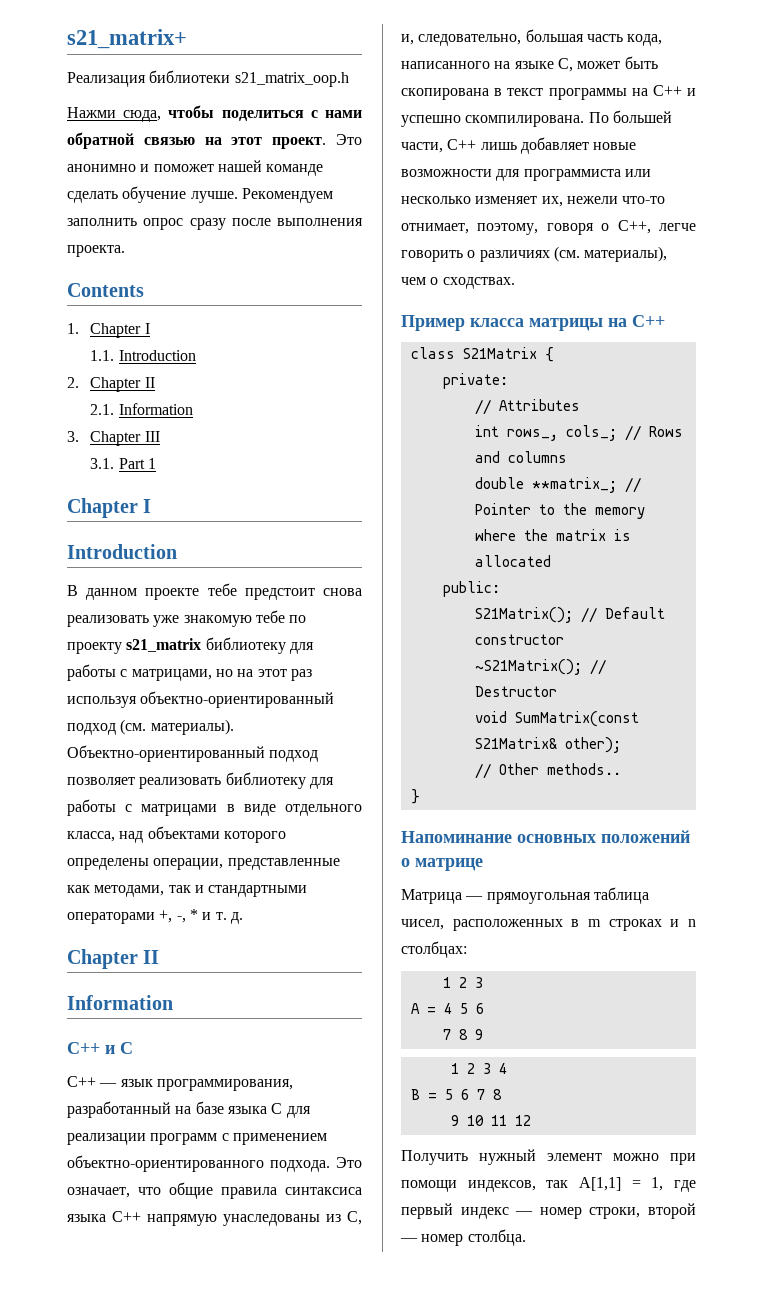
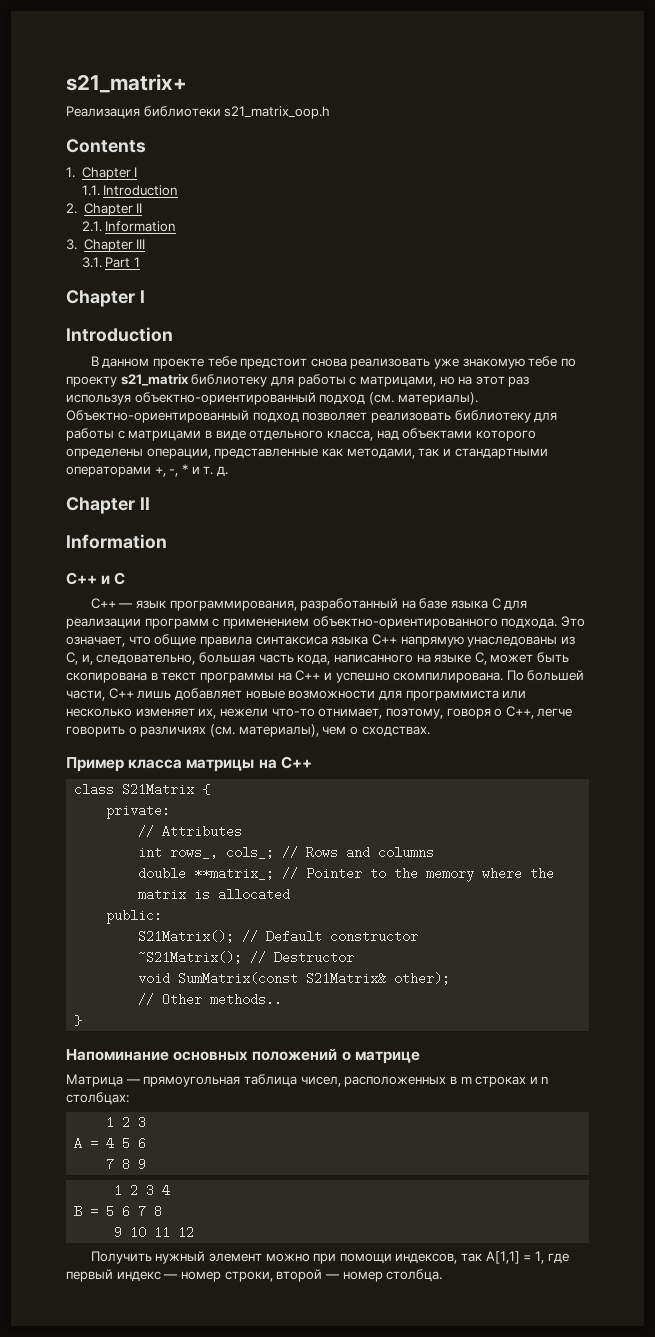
[67,105,362,122] [67,132,362,149] [67,160,324,176] [67,186,333,203] [67,218,363,230] [67,245,125,257] // Нажми сюда, чтобы поделиться с нами обратной связью на этот проект. Это анонимно и поможет нашей команде сделать обучение лучше. Рекомендуем заполнить опрос сразу после выполнения проекта. -> (331, 112) none

